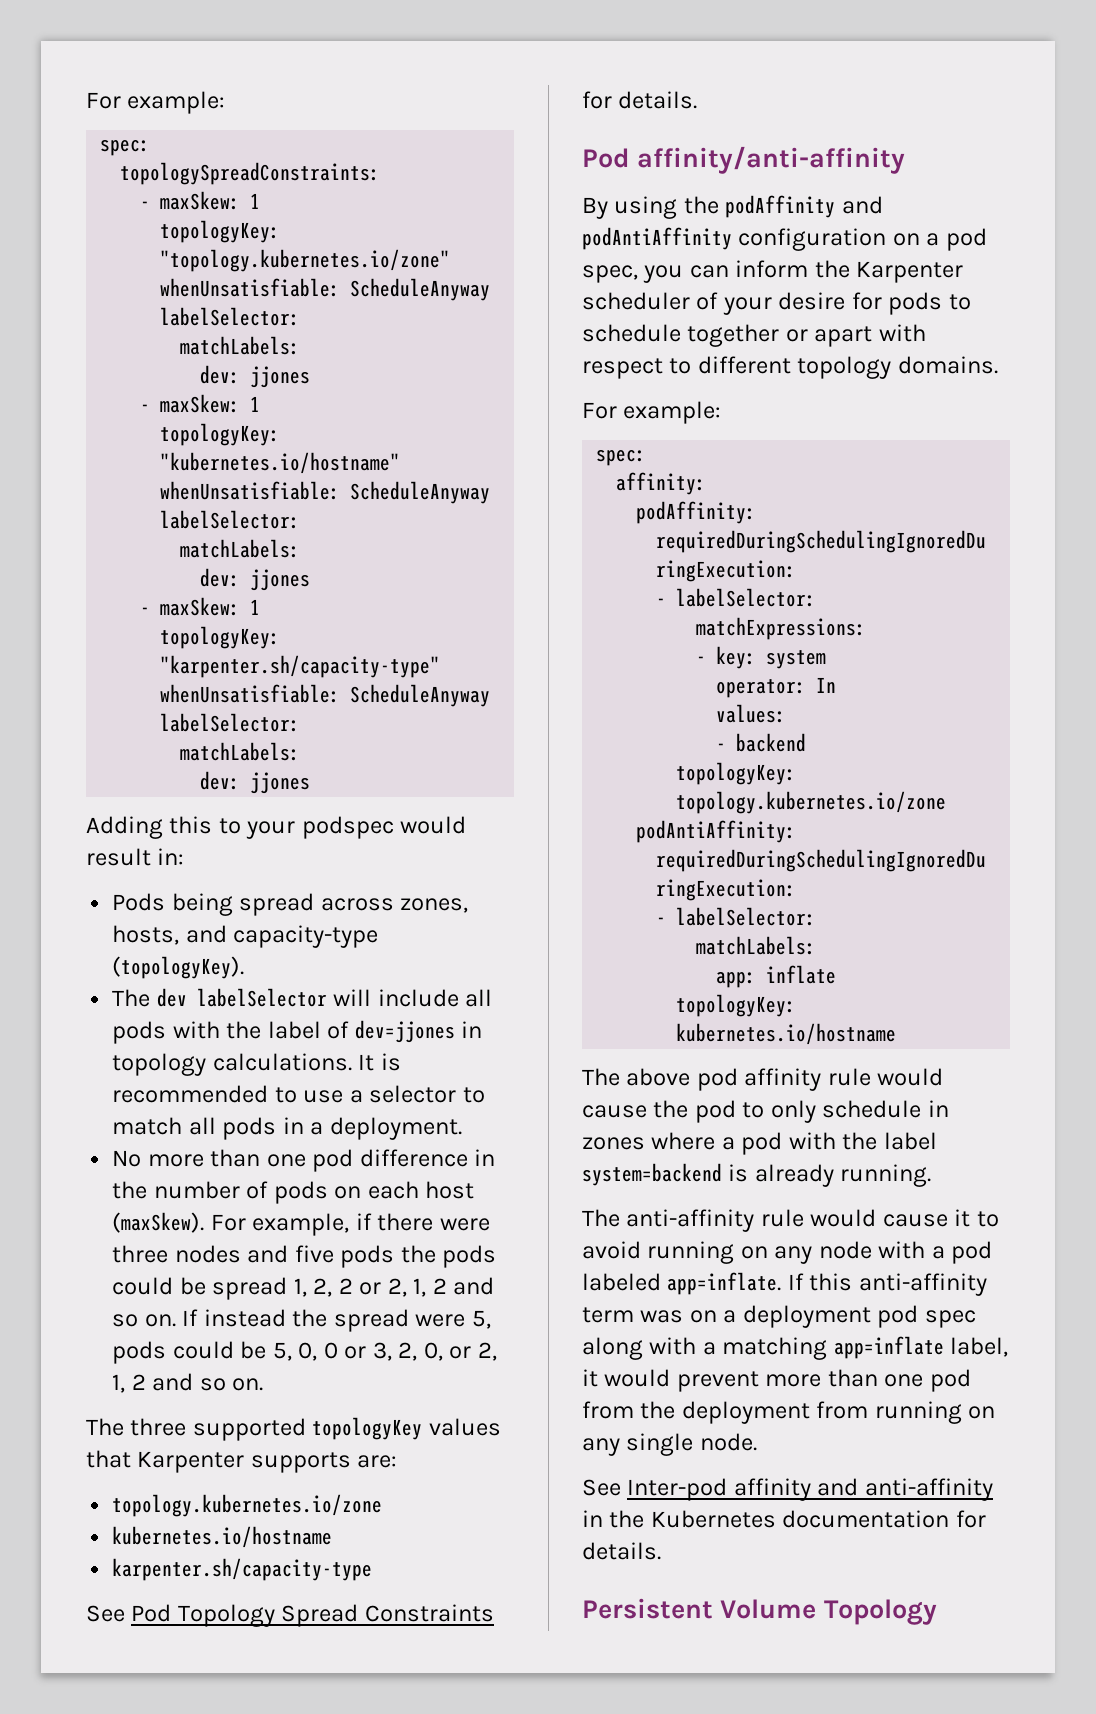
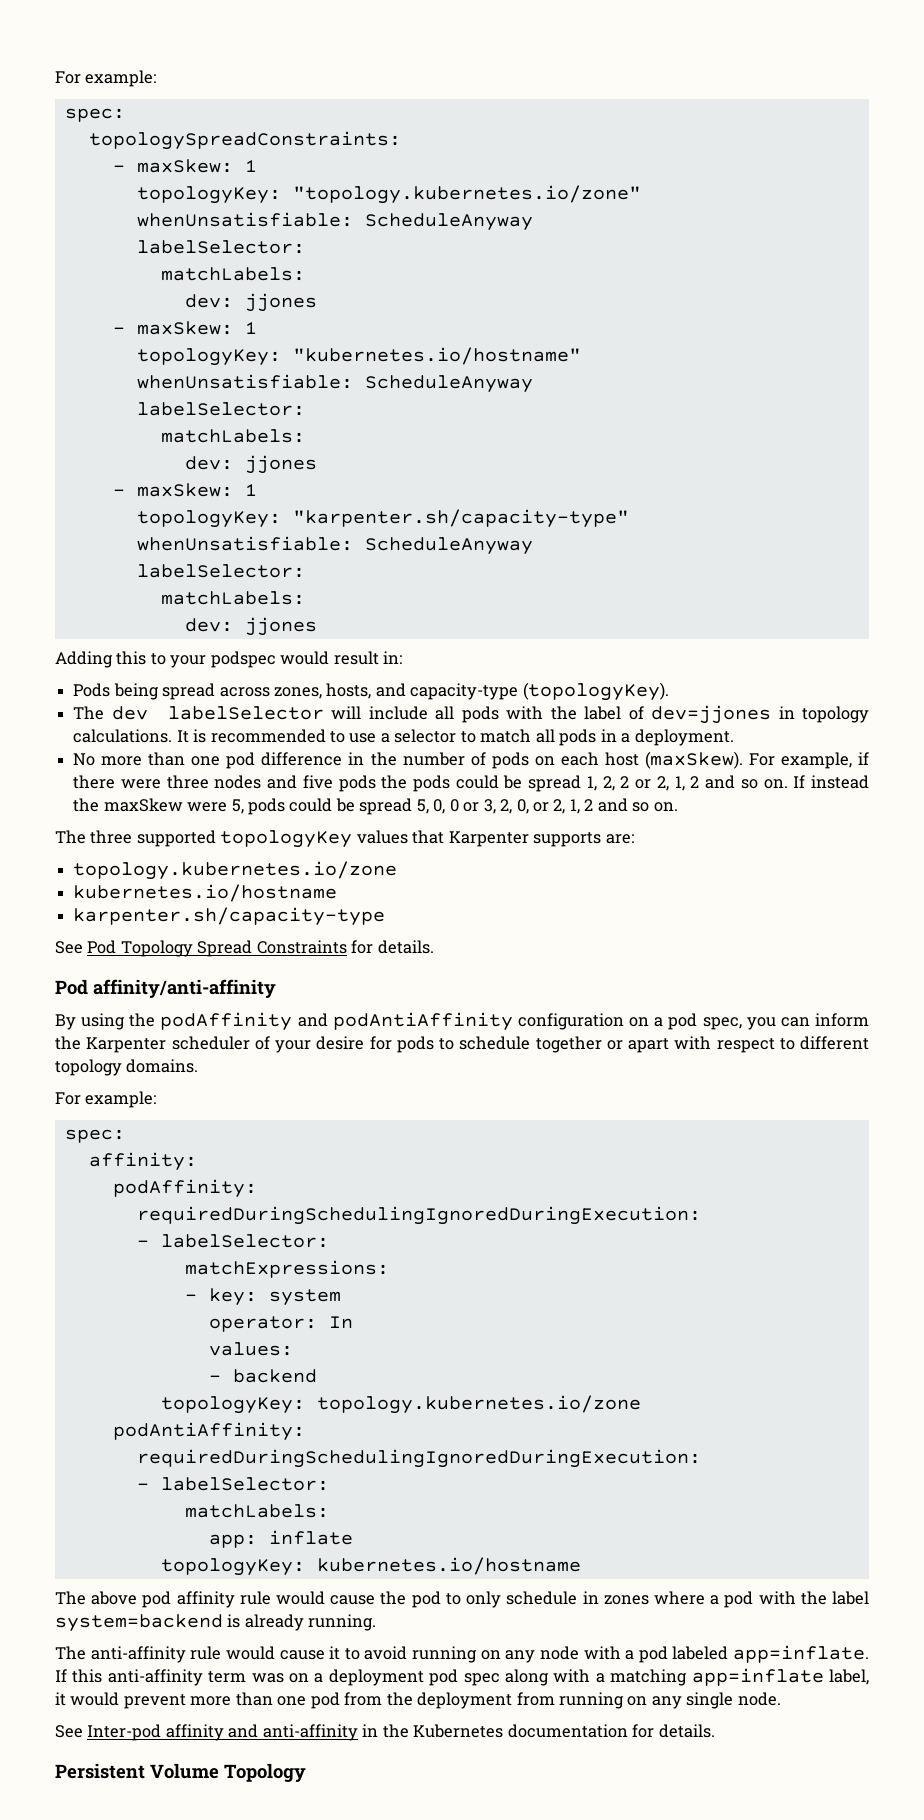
[333,1309,409,1332] spread -> [103,798,183,812] maxSkew
(267, 1350) none -> [359,798,413,815] spread

